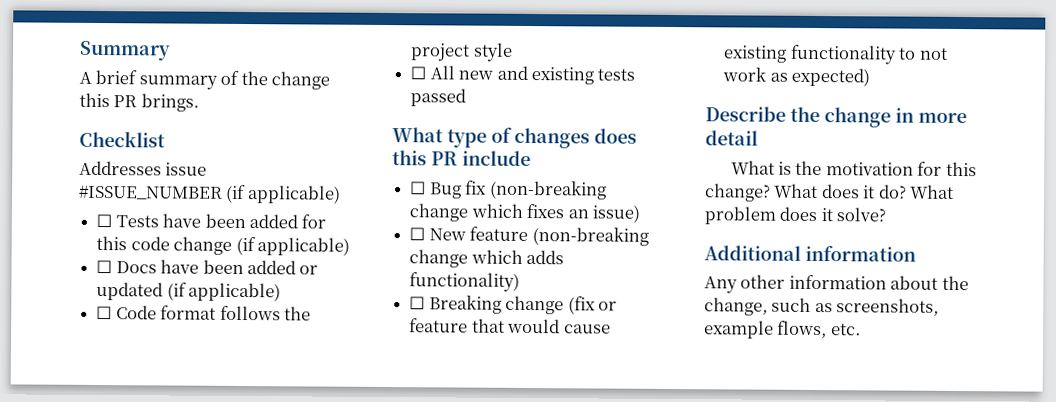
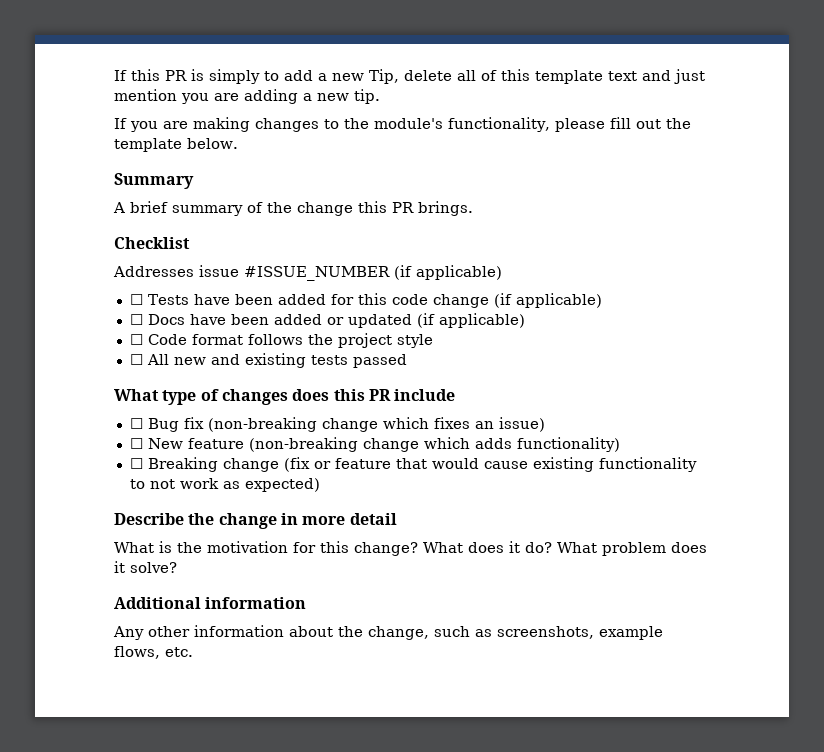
(79, 50) none -> [114,69,705,84] [114,89,380,104] [114,117,691,132] [114,138,238,152] If this PR is simply to add a new Tip, delete all of this template text and just mention you are adding a new tip. // If you are making changes to the module's functionality, please fill out the template below. //

